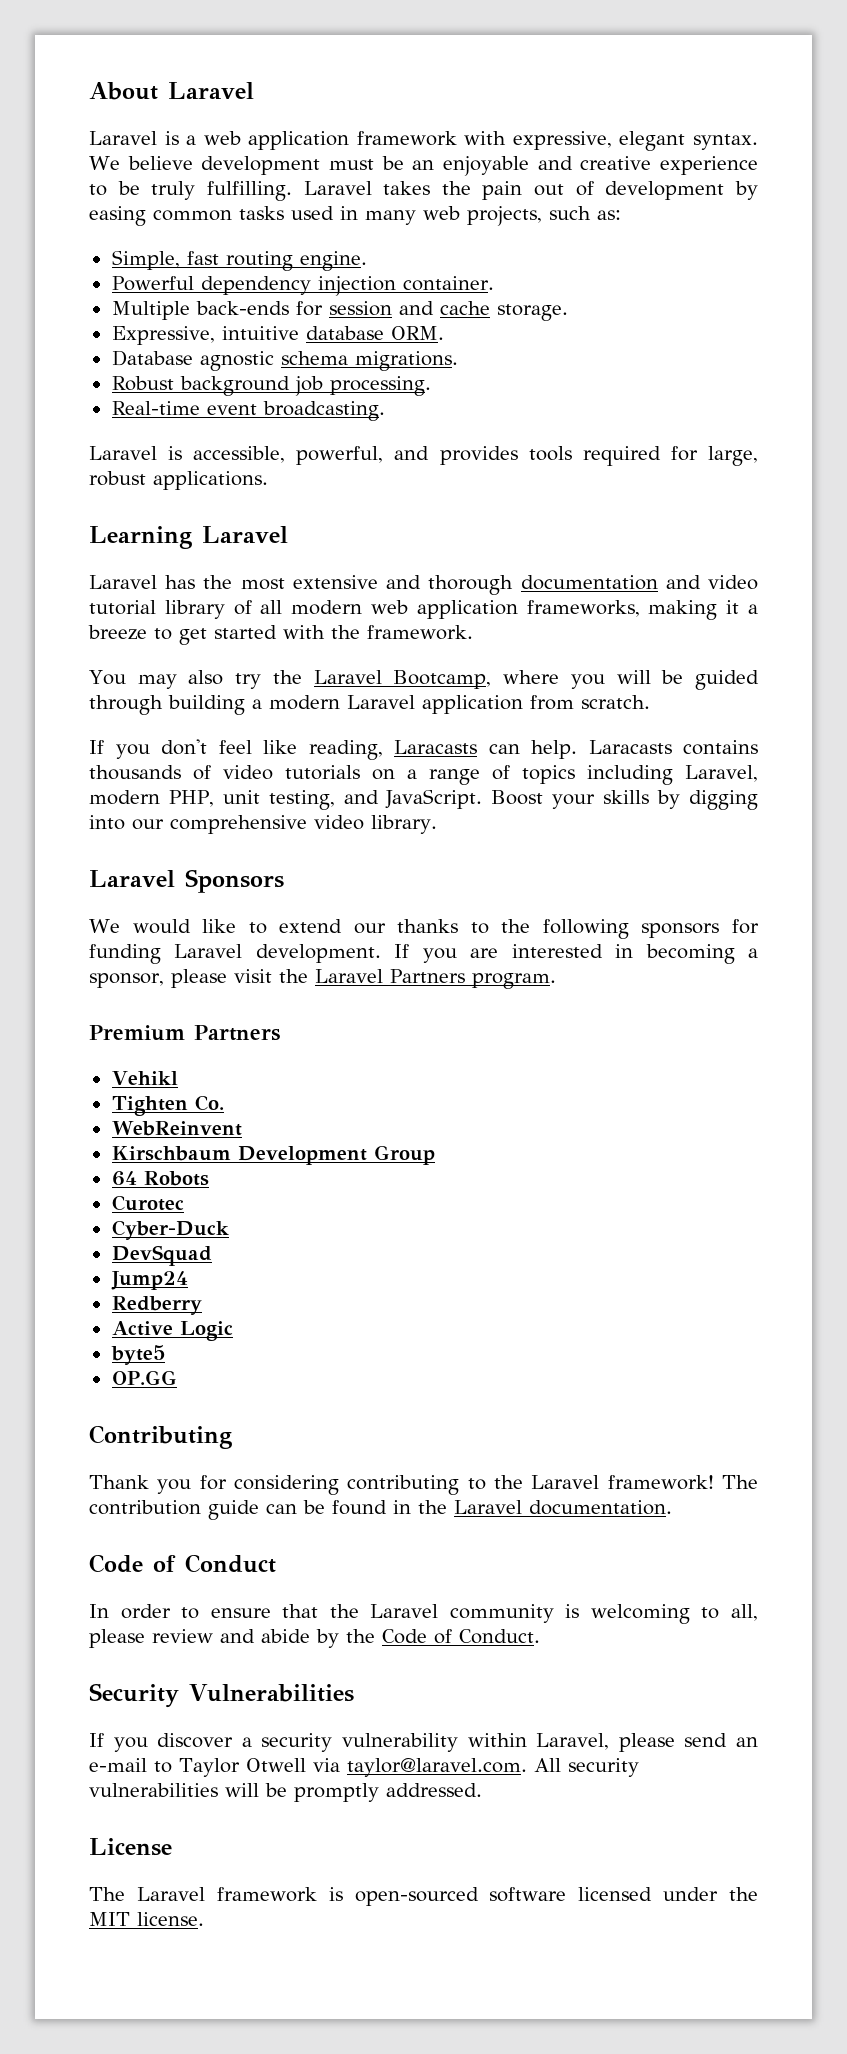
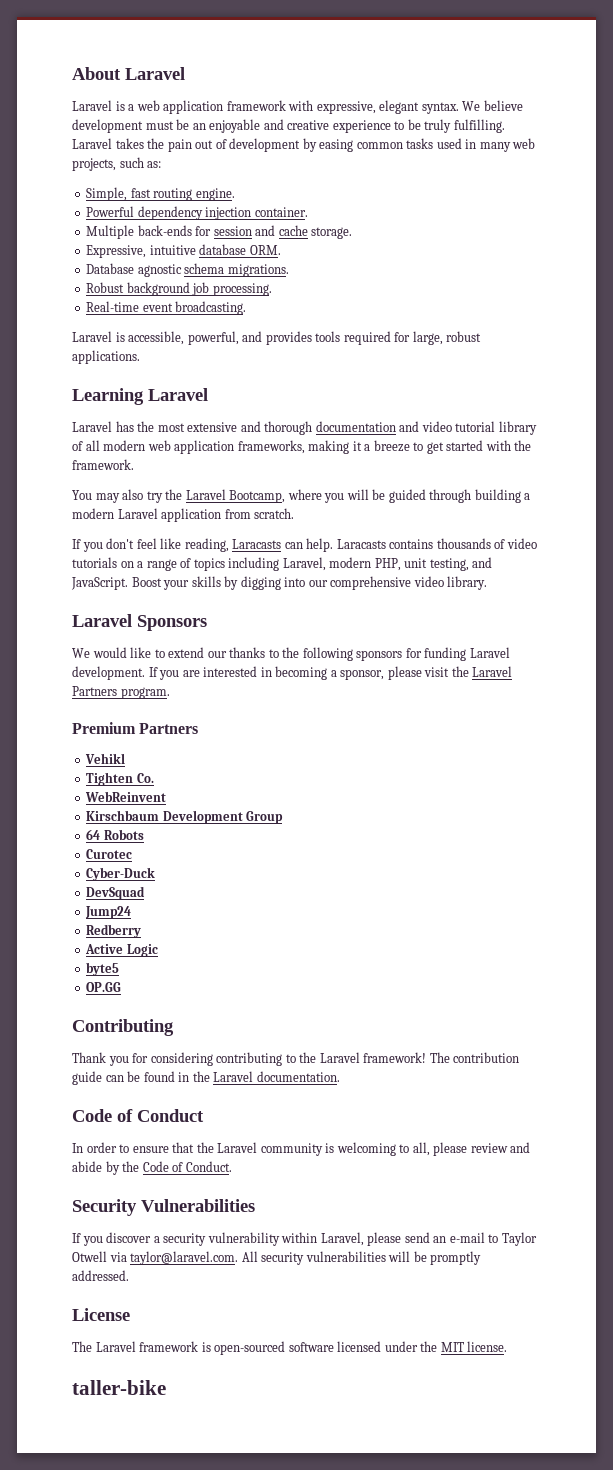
(204, 1919) none -> [72,1380,166,1395] // taller-bike

